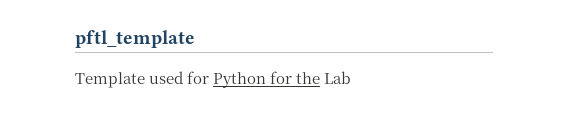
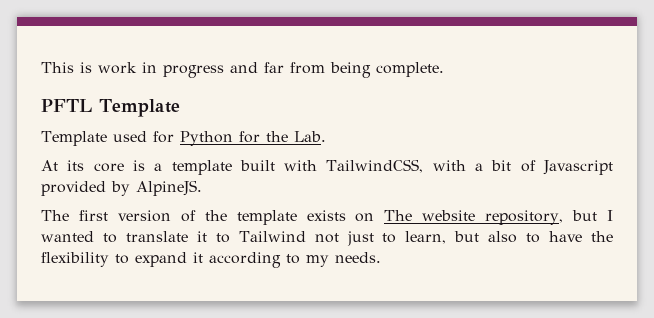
[75,30,195,48] pftl_template -> [41,62,444,78] [41,99,180,117] This is work in progress and far from being complete. // PFTL Template
[324,71,352,84] Lab -> [293,131,326,142] [41,159,613,175] [41,180,202,196] [41,210,613,225] [41,231,613,246] [41,252,381,268] Lab. // At its core is a template built with TailwindCSS, with a bit of Javascript provided by AlpineJS. // The first version of the template exists on The website repository, but I wanted to translate it to Tailwind not just to learn, but also to have the flexibility to expand it according to my needs.

